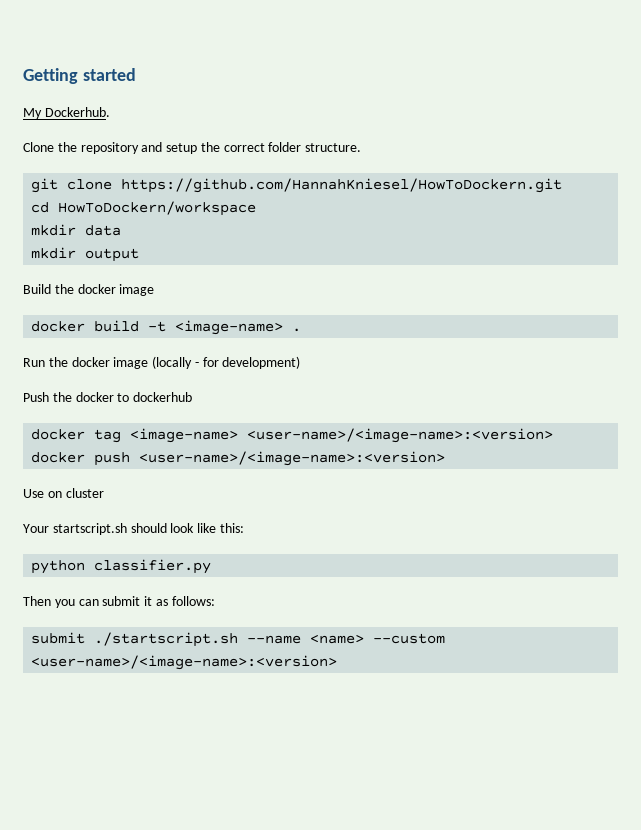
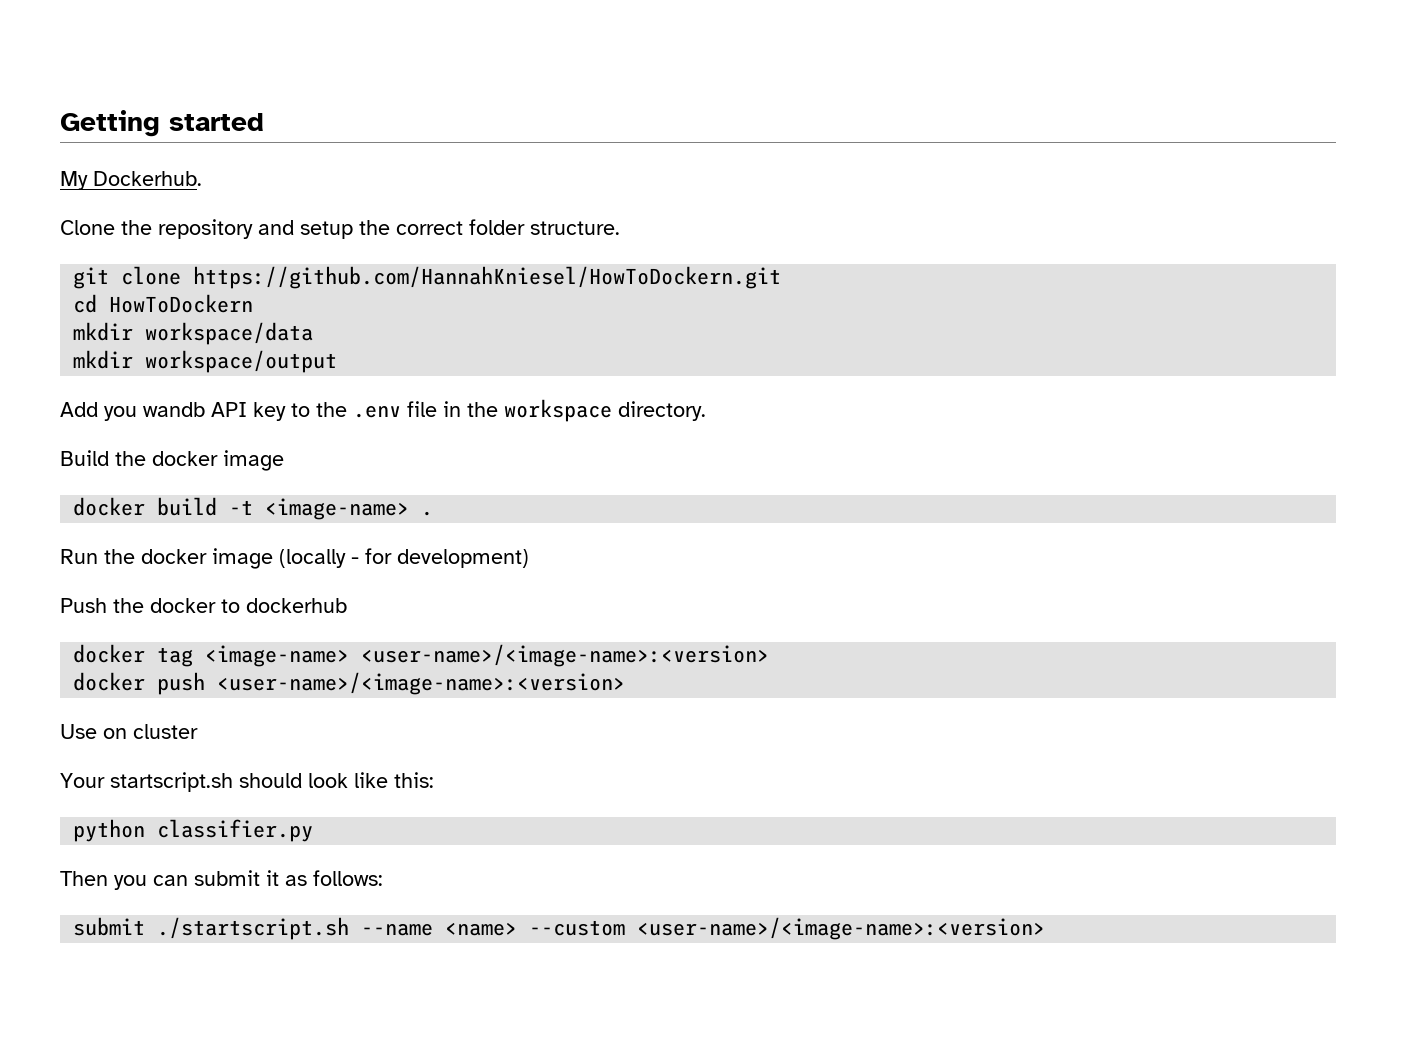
[58,201,257,216] [31,224,122,236] [31,247,140,262] HowToDockern/workspace // mkdir data // mkdir output -> [109,294,254,313] [73,322,314,345] [73,350,338,373] [60,399,706,422] HowToDockern // mkdir workspace/data // mkdir workspace/output // Add you wandb API key to the .env file in the workspace directory.

